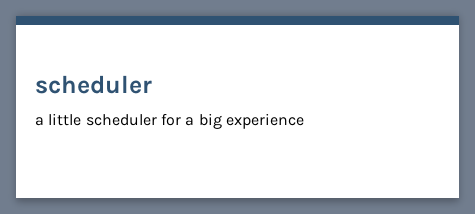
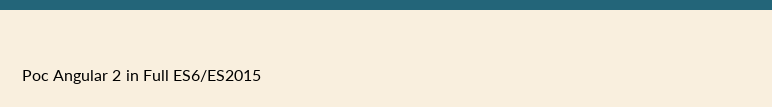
[35,75,152,94] [35,113,304,129] scheduler // a little scheduler for a big experience -> [22,70,261,84] Poc Angular 2 in Full ES6/ES2015

